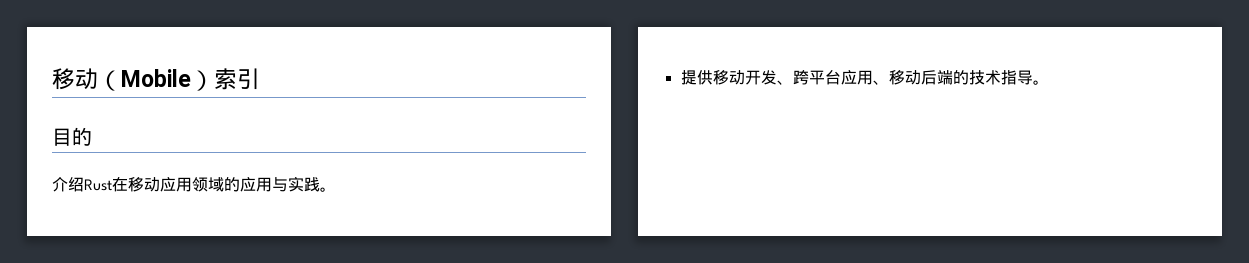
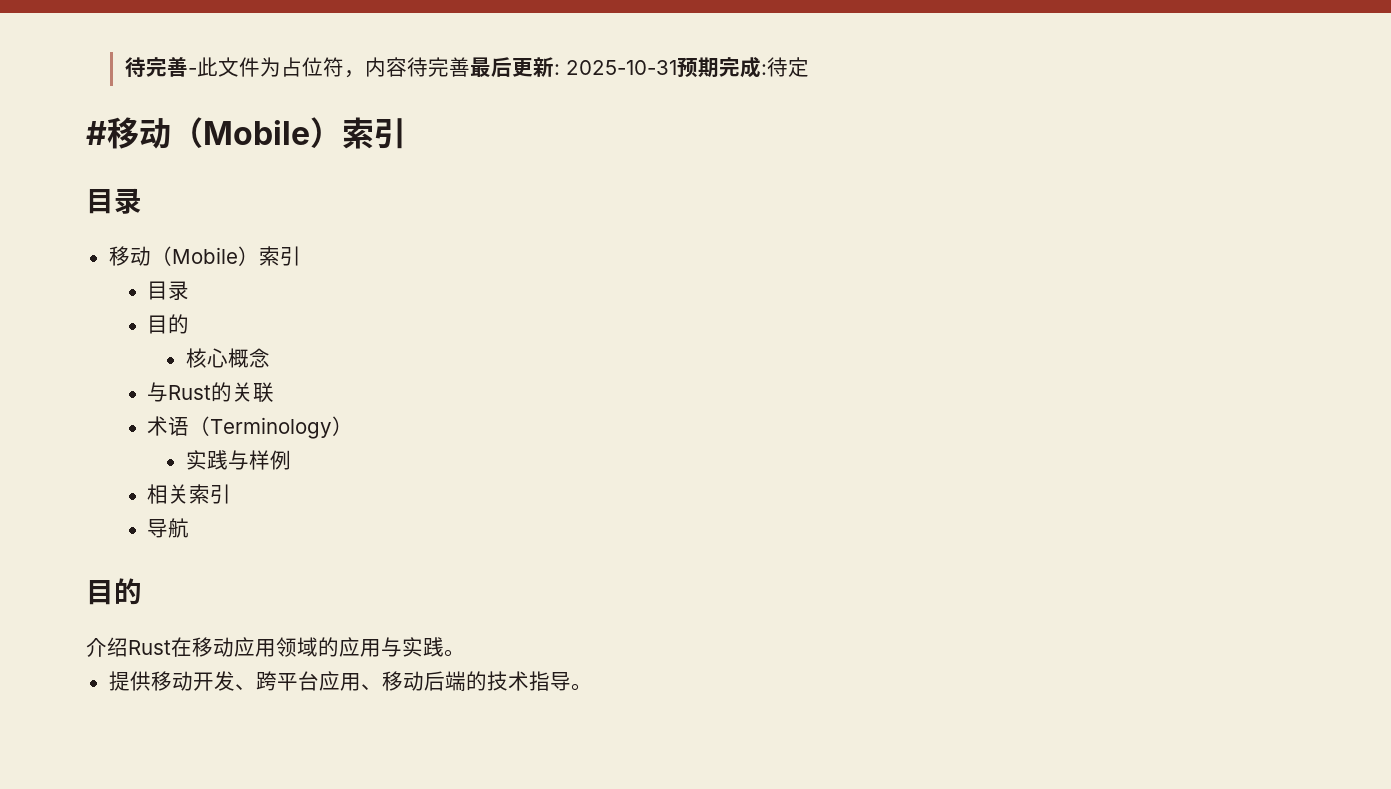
[52,68,260,91] 移动（Mobile）索引 -> [124,56,809,78] [86,117,406,149] [86,188,142,214] [108,246,301,266] [147,281,190,300] [147,314,190,334] [185,348,270,368] [147,382,275,403] [147,416,354,439] [185,450,291,470] [147,484,232,504] [147,518,190,538] 待完善-此文件为占位符，内容待完善最后更新: 2025-10-31预期完成:待定 // #移动（Mobile）索引 // 目录 // 移动（Mobile）索引 // 目录 // 目的 // 核心概念 // 与Rust的关联 // 术语（Terminology） // 实践与样例 // 相关索引 // 导航

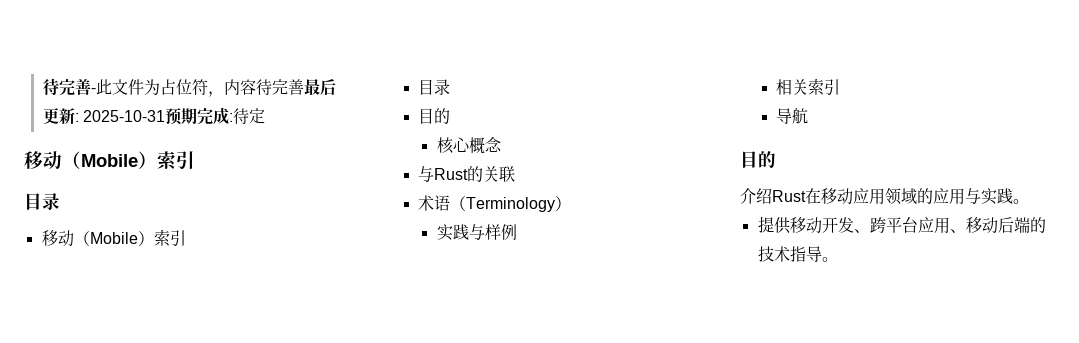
[86,121,107,145] # -> (265, 116) none

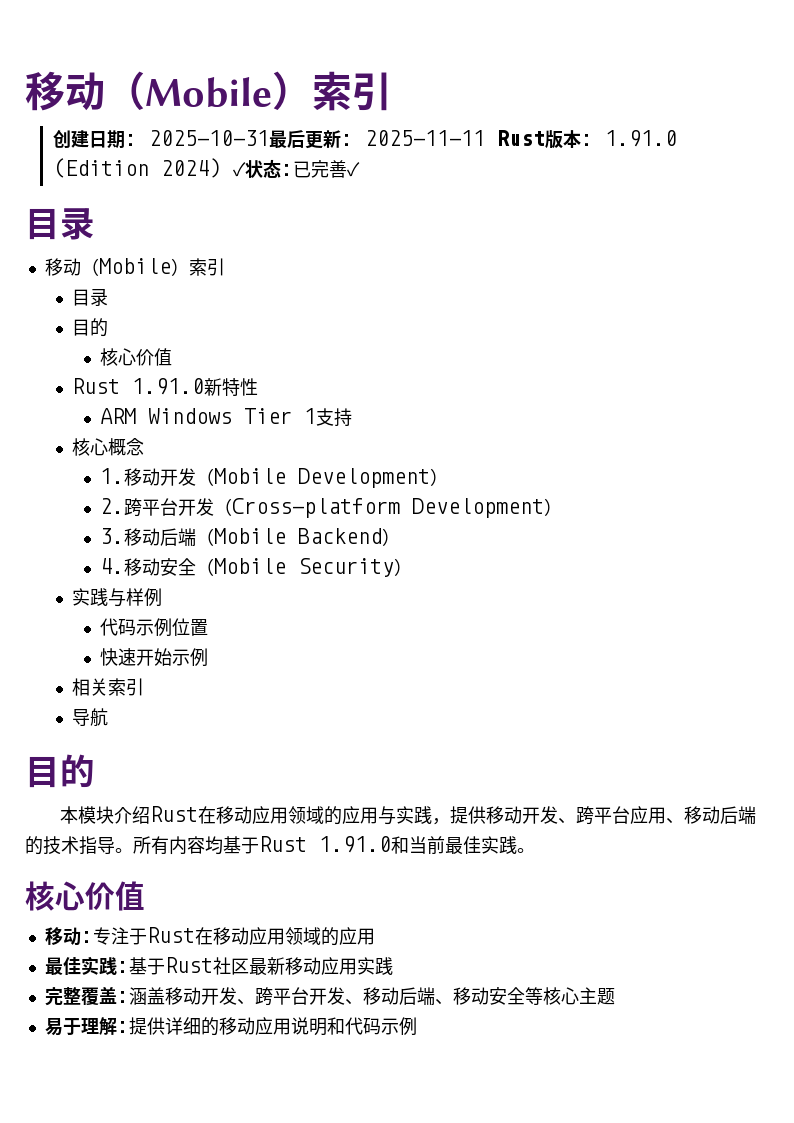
[42,78,336,97] [42,107,265,125] [24,151,195,170] 待完善-此文件为占位符，内容待完善最后更新: 2025-10-31预期完成:待定 // 移动（Mobile）索引 -> [25,71,392,111] [52,130,677,149] [52,158,360,178] 移动（Mobile）索引 // 创建日期: 2025-10-31最后更新: 2025-11-11 Rust版本: 1.91.0 (Edition 2024) ✓状态:已完善✓
[468,137,502,154] [418,166,516,182] [418,195,572,212] [436,224,501,241] 概念 // 与Rust的关联 // 术语（Terminology） // 实践与样 -> [135,348,172,366] [72,378,259,396] [99,408,352,427] [72,438,145,456] [99,468,448,488] [99,498,562,518] [99,528,400,546] [99,558,412,577] [72,588,163,607] [99,618,208,637] [99,648,190,666] 价值 // Rust 1.91.0新特性 // ARM Windows Tier 1支持 // 核心概念 // 1.移动开发（Mobile Development） // 2.跨平台开发（Cross-platform Development） // 3.移动后端（Mobile Backend） // 4.移动安全（Mobile Security） // 实践与样例 // 代码示例位置 // 快速开始示
(776, 159) none -> [60,806,115,824] 本模块
[1013,199,1029,204] 。 // -> [432,818,451,825] ，
(838, 259) none -> [133,836,535,855] [25,881,145,911] [44,927,375,946] [44,956,393,975] [44,986,615,1006] [44,1017,417,1036] 所有内容均基于Rust 1.91.0和当前最佳实践。 // 核心价值 // 移动:专注于Rust在移动应用领域的应用 // 最佳实践:基于Rust社区最新移动应用实践 // 完整覆盖:涵盖移动开发、跨平台开发、移动后端、移动安全等核心主题 // 易于理解:提供详细的移动应用说明和代码示例

